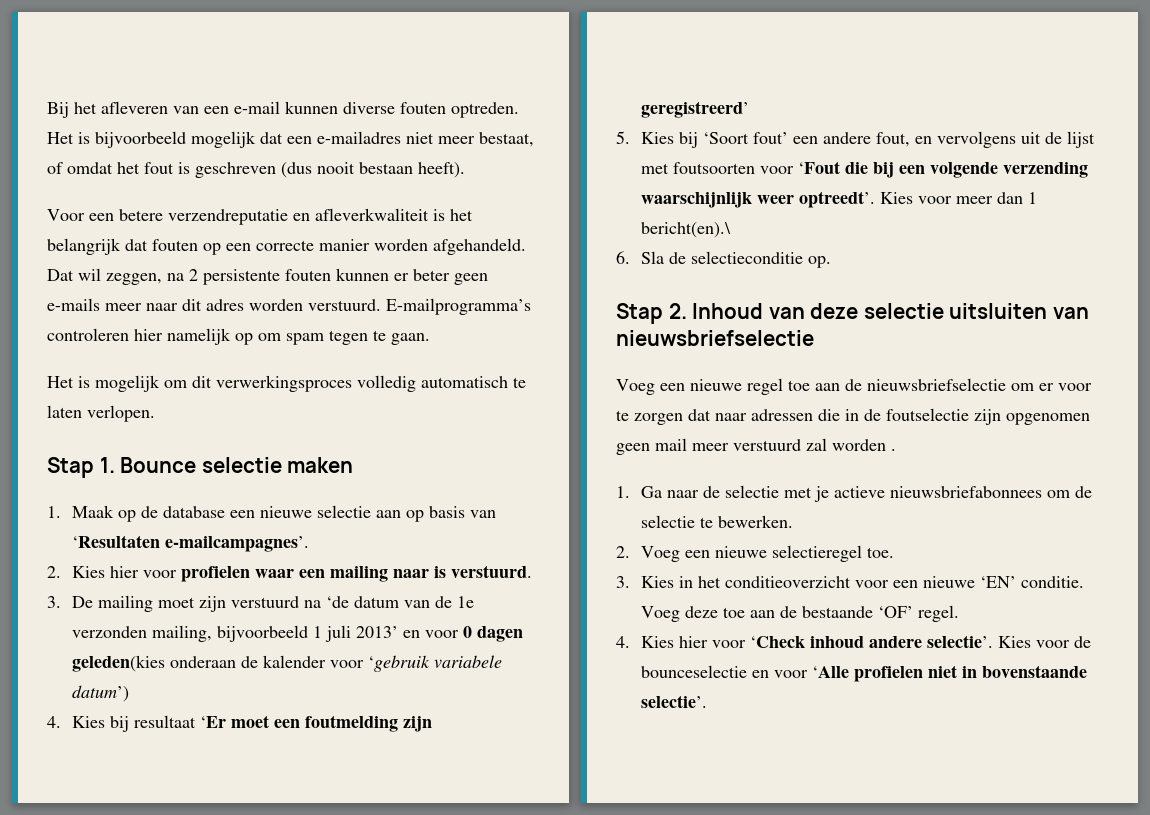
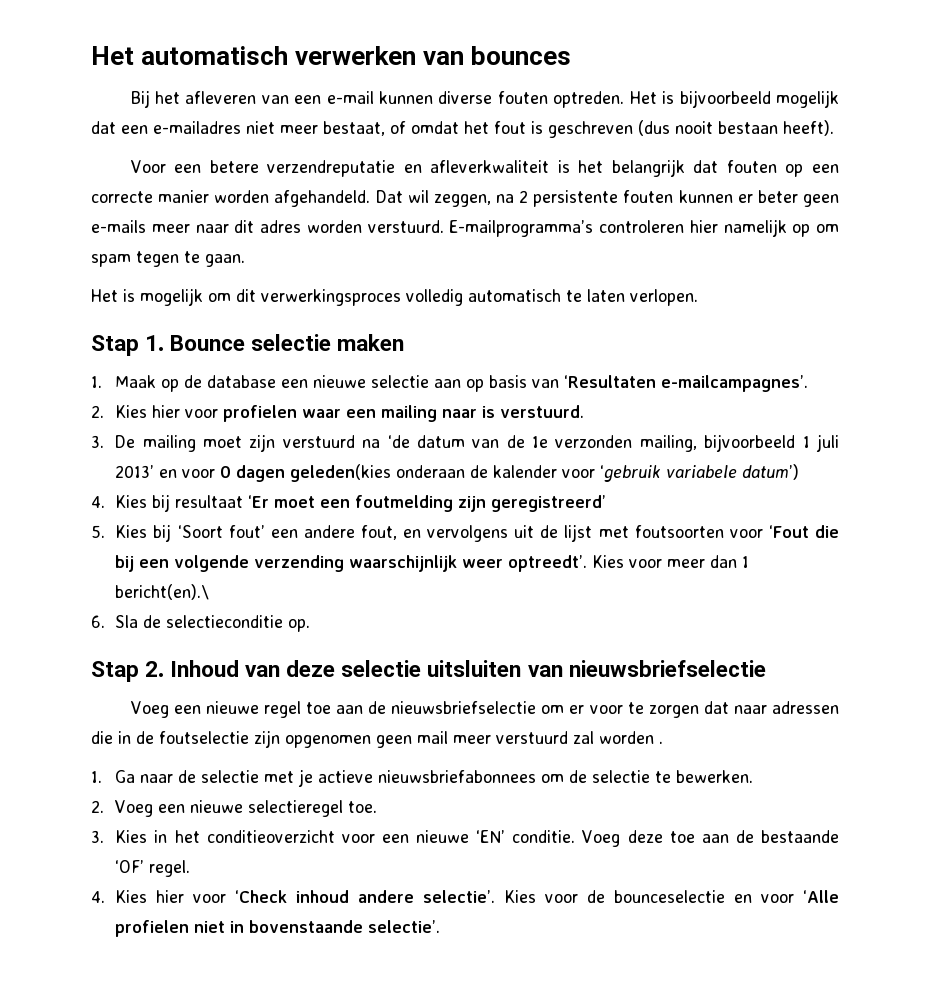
(47, 110) none -> [91,46,572,65] Het automatisch verwerken van bounces //

